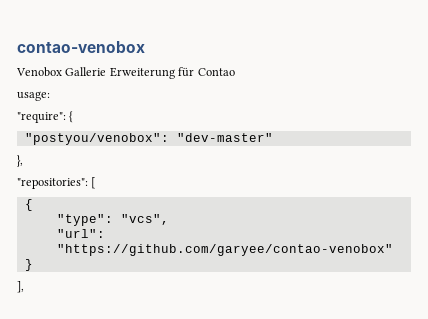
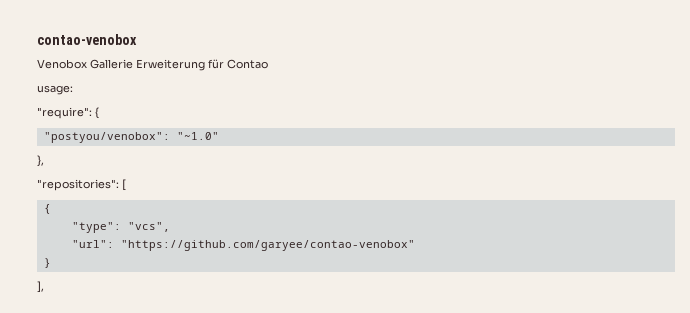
[176,133,273,142] "dev-master" -> [176,132,219,140] "~1.0"

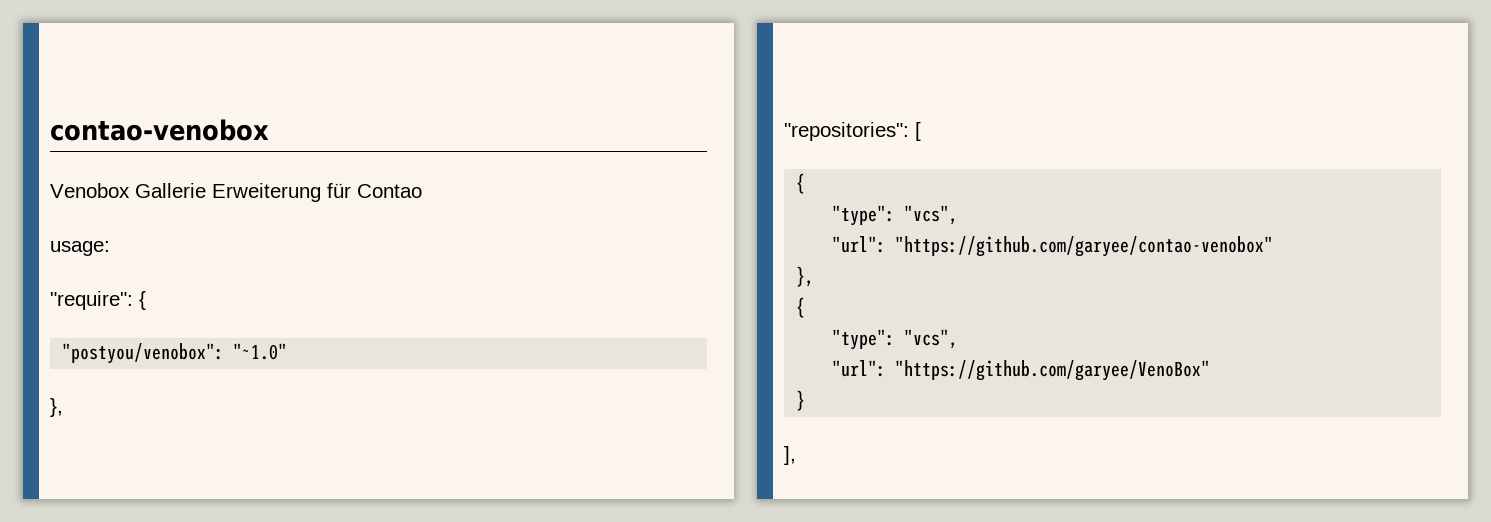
(415, 245) none -> [796,266,815,287] [796,297,806,318] [832,329,959,350] [832,360,1211,381] // }, // { // "type": "vcs", // "url": "https://github.com/garyee/VenoBox"

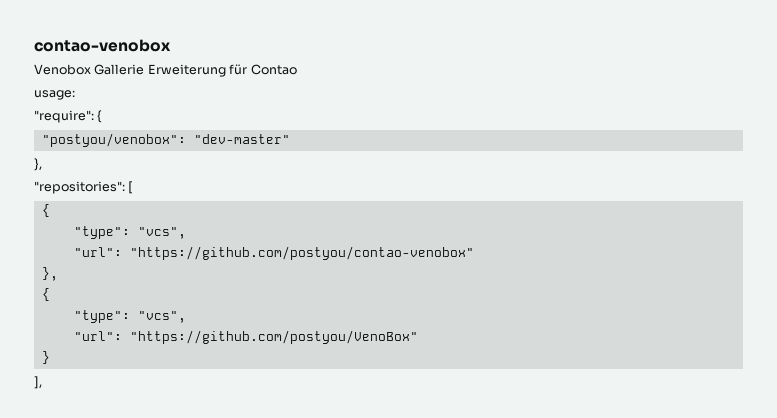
[233,343,288,360] "~1.0" -> [193,134,290,144] "dev-master"
[895,236,1274,257] "https://github.com/garyee/contao-venobox" -> [129,246,474,260] "https://github.com/postyou/contao-venobox"
[895,360,1211,381] "https://github.com/garyee/VenoBox" -> [129,330,418,344] "https://github.com/postyou/VenoBox"

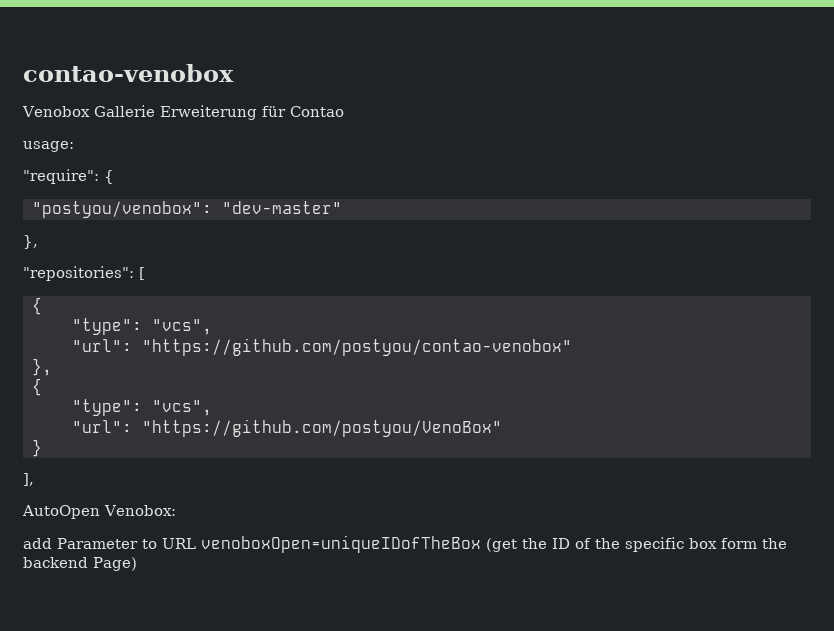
(42, 382) none -> [22,505,176,519] [23,535,787,553] [23,557,137,571] // AutoOpen Venobox: // add Parameter to URL venoboxOpen=uniqueIDofTheBox (get the ID of the specific box form the backend Page)

